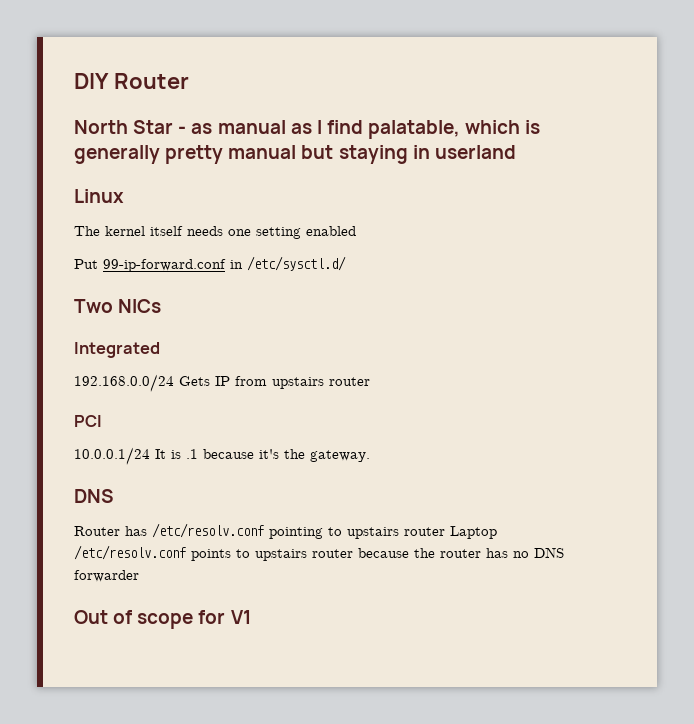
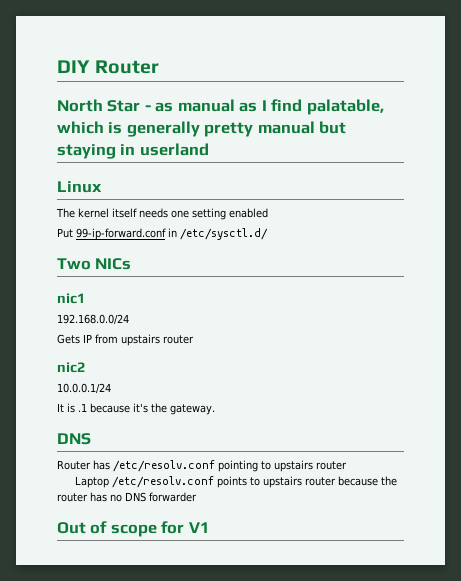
[74,342,160,358] Integrated -> [57,293,85,304] nic1
(174, 383) none -> (129, 319) //
[74,415,102,427] PCI -> [57,362,85,373] nic2
(150, 456) none -> (111, 388) //
(445, 531) none -> (347, 465) //

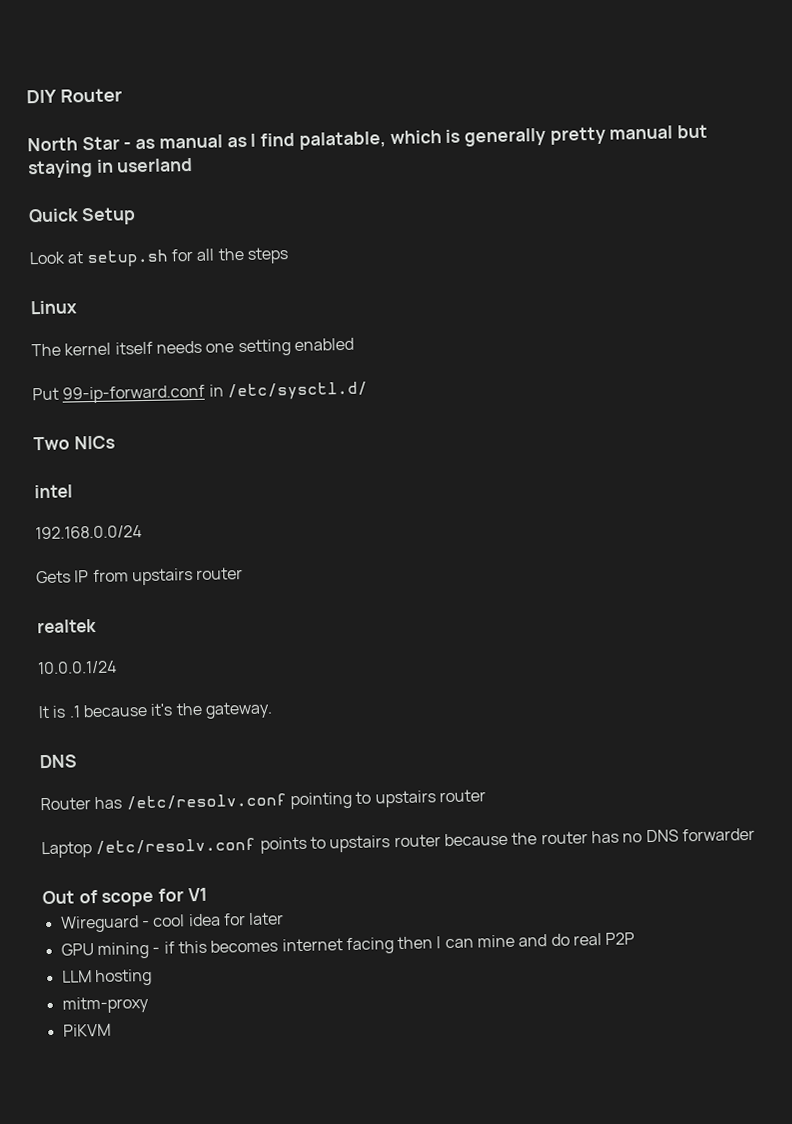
(209, 149) none -> [28,207,136,226] [29,247,289,268] // Quick Setup // Look at setup.sh for all the steps
[57,293,85,304] nic1 -> [34,484,73,499] intel
[57,362,85,373] nic2 -> [37,618,97,634] realtek
(210, 527) none -> [59,912,285,933] [60,932,636,960] [61,968,152,987] [61,996,149,1014] [62,1023,111,1037] // Wireguard - cool idea for later // GPU mining - if this becomes internet facing then I can mine and do real P2P // LLM hosting // mitm-proxy // PiKVM

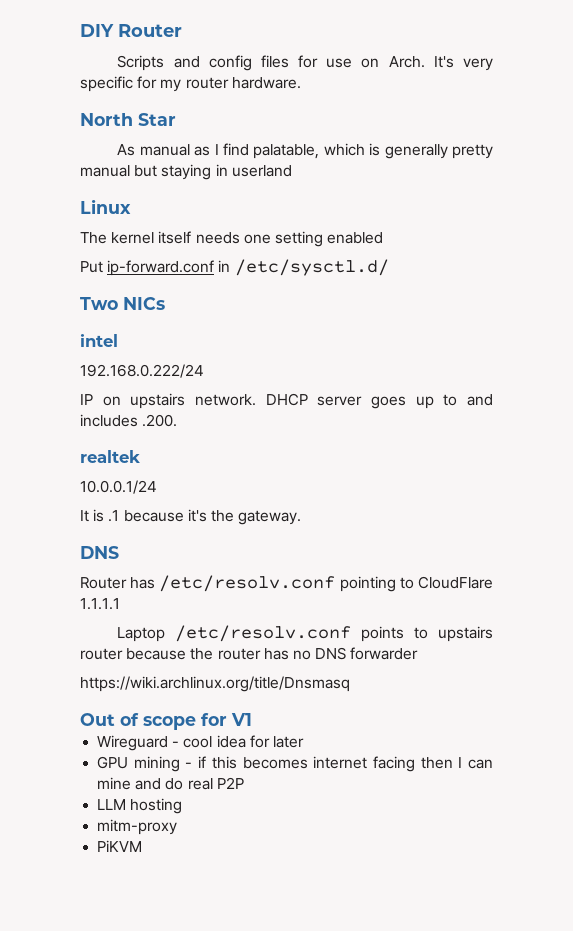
(122, 95) none -> [117,55,493,71] [80,76,301,92] // Scripts and config files for use on Arch. It's very specific for my router hardware.
[123,138,156,150] - as -> [117,144,136,156] // As
[28,207,136,226] [29,247,289,268] // Quick Setup // Look at setup.sh for all the steps -> (292, 171) none
[62,384,206,404] 99-ip-forward.conf -> [107,260,215,276] ip-forward.conf
[35,525,142,540] [36,567,244,586] 192.168.0.0/24 // Gets IP from upstairs router -> [80,364,204,378] [80,393,494,409] [80,414,178,427] 192.168.0.222/24 // IP on upstairs network. DHCP server goes up to and includes .200.
[374,789,486,808] upstairs router -> [417,576,493,589] [80,598,120,610] CloudFlare 1.1.1.1
(755, 834) none -> [80,676,350,692] // https://wiki.archlinux.org/title/Dnsmasq

